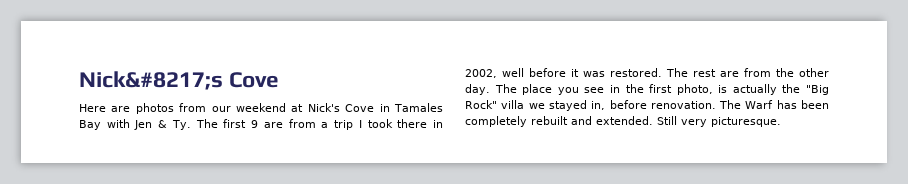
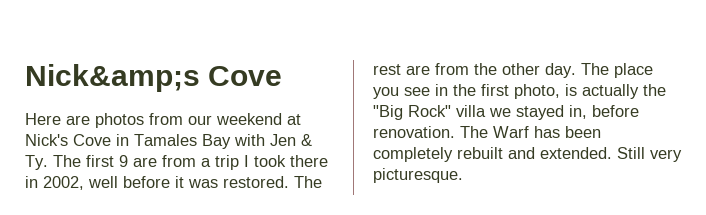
[79,71,223,90] Nick&#8217;s -> [25,64,200,92] Nick&amp;s

